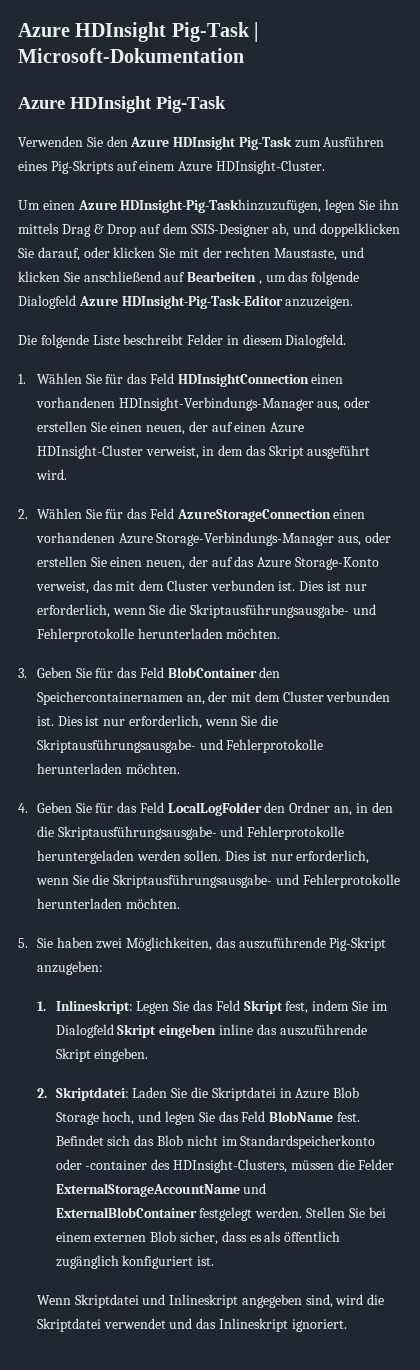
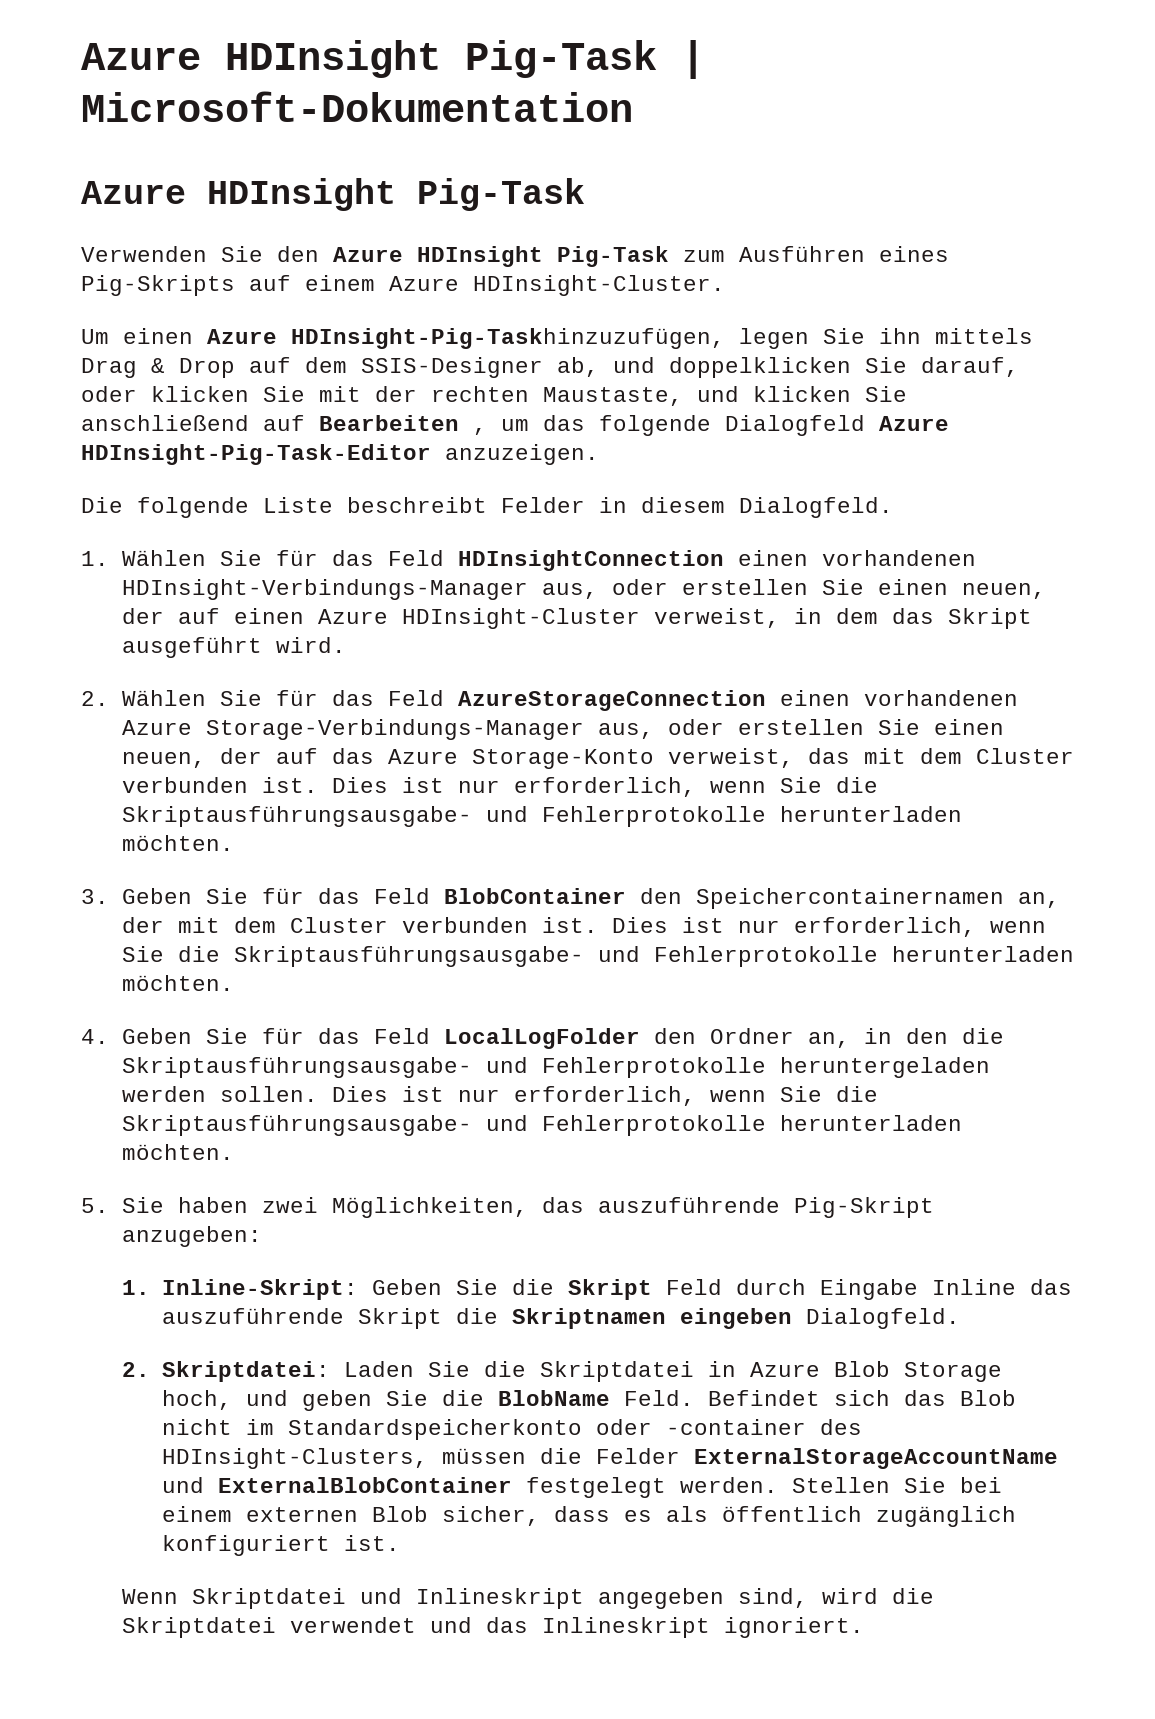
[55,1000,388,1014] [55,1024,367,1038] [55,1048,149,1062] Inlineskript: Legen Sie das Feld Skript fest, indem Sie im Dialogfeld Skript eingeben inline das auszuführende Skript eingeben. -> [162,1279,1073,1300] [162,1308,961,1329] Inline-Skript: Geben Sie die Skript Feld durch Eingabe Inline das auszuführende Skript die Skriptnamen eingeben Dialogfeld.
[164,1111,360,1125] legen Sie das Feld BlobName fest. -> [302,1390,695,1411] geben Sie die BlobName Feld.

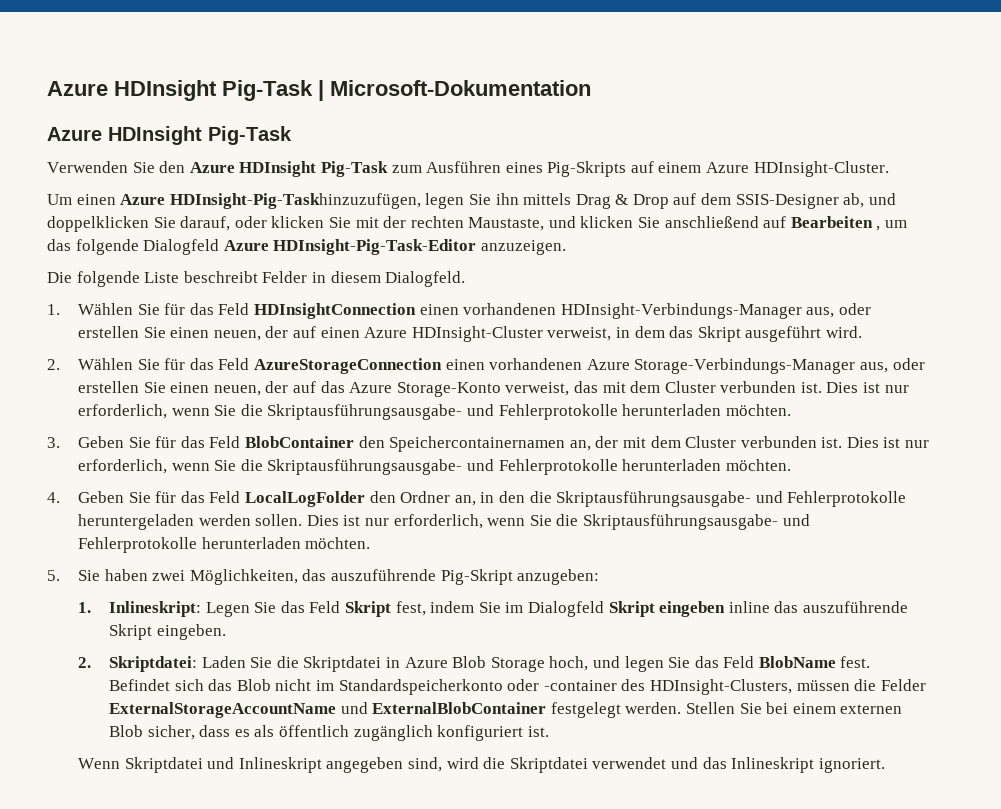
[162,1279,1073,1300] [162,1308,961,1329] Inline-Skript: Geben Sie die Skript Feld durch Eingabe Inline das auszuführende Skript die Skriptnamen eingeben Dialogfeld. -> [109,601,908,617] [109,624,226,640] Inlineskript: Legen Sie das Feld Skript fest, indem Sie im Dialogfeld Skript eingeben inline das auszuführende Skript eingeben.
[302,1390,695,1411] geben Sie die BlobName Feld. -> [624,656,871,672] legen Sie das Feld BlobName fest.

